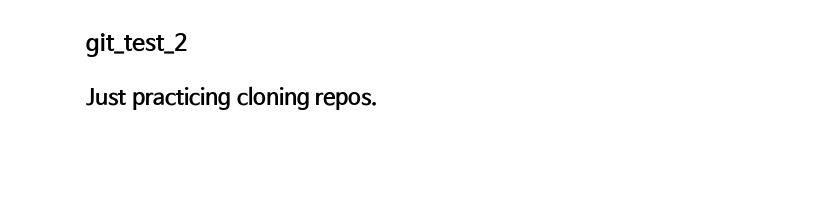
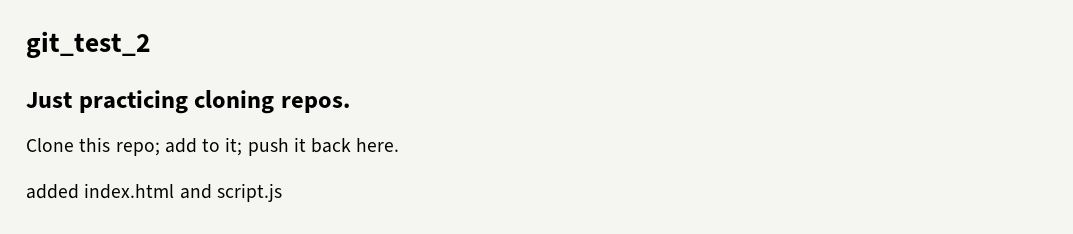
(379, 101) none -> [26,137,400,156] [26,183,282,202] // Clone this repo; add to it; push it back here. // added index.html and script.js

